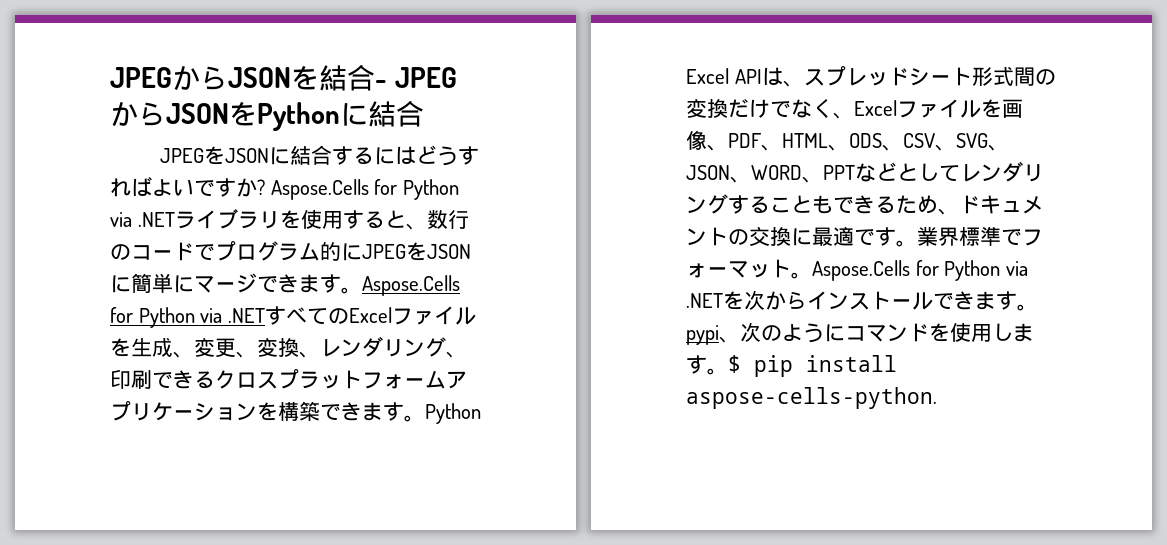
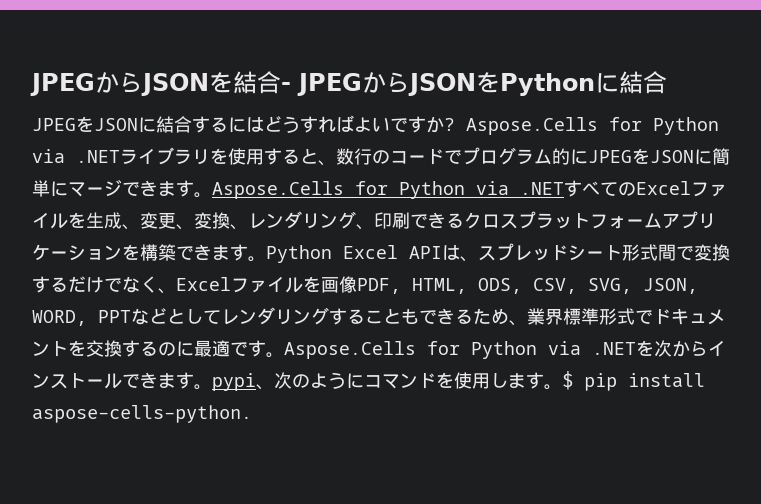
[1034,69,1056,85] [686,99,728,118] の変換 -> [676,244,730,261] [32,276,68,293] で変換する
[707,133,1009,151] [686,165,823,183] 、PDF、HTML、ODS、CSV、SVG、JSON、WORD、 -> [357,278,698,294] [32,310,87,326] PDF, HTML, ODS, CSV, SVG, JSON, WORD,
[959,195,1043,214] [686,226,1043,247] [686,259,791,278] ドキュメントの交換に最適です。業界標準でフォーマット -> [527,308,725,325] [32,340,266,357] 業界標準形式でドキュメントを交換するのに最適です

